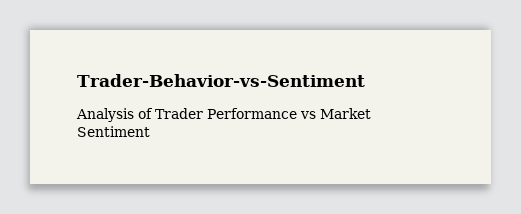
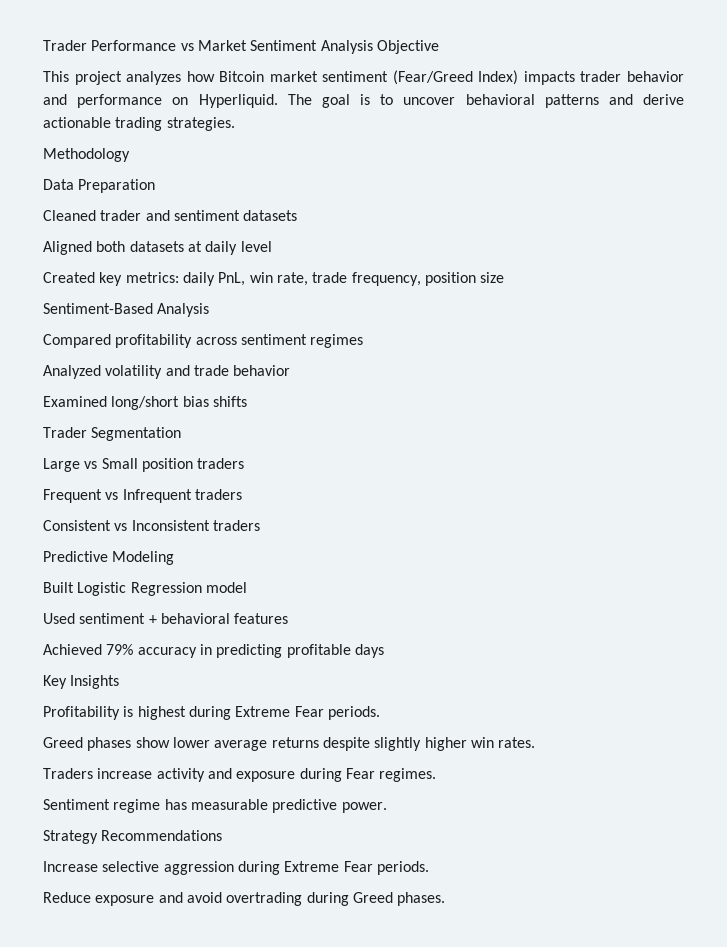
[77,74,365,87] [76,108,153,122] Trader-Behavior-vs-Sentiment // Analysis of -> (43, 45) none
(150, 131) none -> [320,40,439,54] [43,70,684,85] [43,94,684,108] [43,117,235,131] [43,148,130,162] [43,179,156,193] [43,210,298,221] [43,241,272,255] [43,272,505,286] [43,303,210,317] [43,334,364,348] [43,365,291,379] [43,396,247,410] [43,427,182,441] [43,458,245,472] [43,489,242,503] [43,520,260,531] [43,551,175,565] [43,582,247,596] [43,613,289,624] [43,644,384,658] [43,675,120,689] [43,706,380,720] [43,737,536,751] [43,768,437,782] [43,799,387,813] [43,830,223,844] [43,861,429,875] [43,892,446,906] Analysis Objective // This project analyzes how Bitcoin market sentiment (Fear/Greed Index) impacts trader behavior and performance on Hyperliquid. The goal is to uncover behavioral patterns and derive actionable trading strategies. // Methodology // Data Preparation // Cleaned trader and sentiment datasets // Aligned both datasets at daily level // Created key metrics: daily PnL, win rate, trade frequency, position size // Sentiment-Based Analysis // Compared profitability across sentiment regimes // Analyzed volatility and trade behavior // Examined long/short bias shifts // Trader Segmentation // Large vs Small position traders // Frequent vs Infrequent traders // Consistent vs Inconsistent traders // Predictive Modeling // Built Logistic Regression model // Used sentiment + behavioral features // Achieved 79% accuracy in predicting profitable days // Key Insights // Profitability is highest during Extreme Fear periods. // Greed phases show lower average returns despite slightly higher win rates. // Traders increase activity and exposure during Fear regimes. // Sentiment regime has measurable predictive power. // Strategy Recommendations // Increase selective aggression during Extreme Fear periods. // Reduce exposure and avoid overtrading during Greed phases.

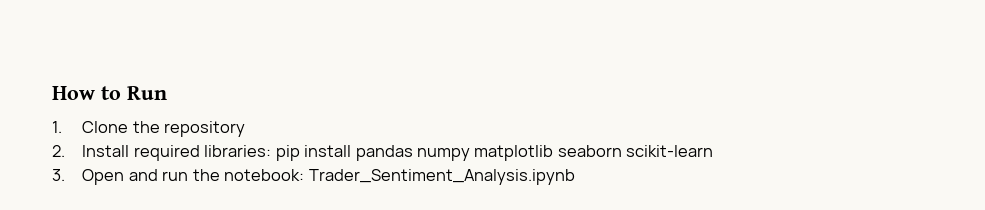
[43,40,439,54] [43,70,684,85] [43,94,684,108] [43,117,235,131] [43,148,130,162] [43,179,156,193] [43,210,298,221] [43,241,272,255] [43,272,505,286] [43,303,210,317] [43,334,364,348] [43,365,291,379] [43,396,247,410] [43,427,182,441] [43,458,245,472] [43,489,242,503] [43,520,260,531] [43,551,175,565] [43,582,247,596] [43,613,289,624] [43,644,384,658] [43,675,120,689] [43,706,380,720] [43,737,536,751] [43,768,437,782] [43,799,387,813] [43,830,223,844] [43,861,429,875] [43,892,446,906] Trader Performance vs Market Sentiment Analysis Objective // This project analyzes how Bitcoin market sentiment (Fear/Greed Index) impacts trader behavior and performance on Hyperliquid. The goal is to uncover behavioral patterns and derive actionable trading strategies. // Methodology // Data Preparation // Cleaned trader and sentiment datasets // Aligned both datasets at daily level // Created key metrics: daily PnL, win rate, trade frequency, position size // Sentiment-Based Analysis // Compared profitability across sentiment regimes // Analyzed volatility and trade behavior // Examined long/short bias shifts // Trader Segmentation // Large vs Small position traders // Frequent vs Infrequent traders // Consistent vs Inconsistent traders // Predictive Modeling // Built Logistic Regression model // Used sentiment + behavioral features // Achieved 79% accuracy in predicting profitable days // Key Insights // Profitability is highest during Extreme Fear periods. // Greed phases show lower average returns despite slightly higher win rates. // Traders increase activity and exposure during Fear regimes. // Sentiment regime has measurable predictive power. // Strategy Recommendations // Increase selective aggression during Extreme Fear periods. // Reduce exposure and avoid overtrading during Greed phases. -> [52,86,167,100] [52,121,246,137] [52,145,714,161] [52,169,575,185] How to Run // 1. Clone the repository // 2. Install required libraries: pip install pandas numpy matplotlib seaborn scikit-learn // 3. Open and run the notebook: Trader_Sentiment_Analysis.ipynb

